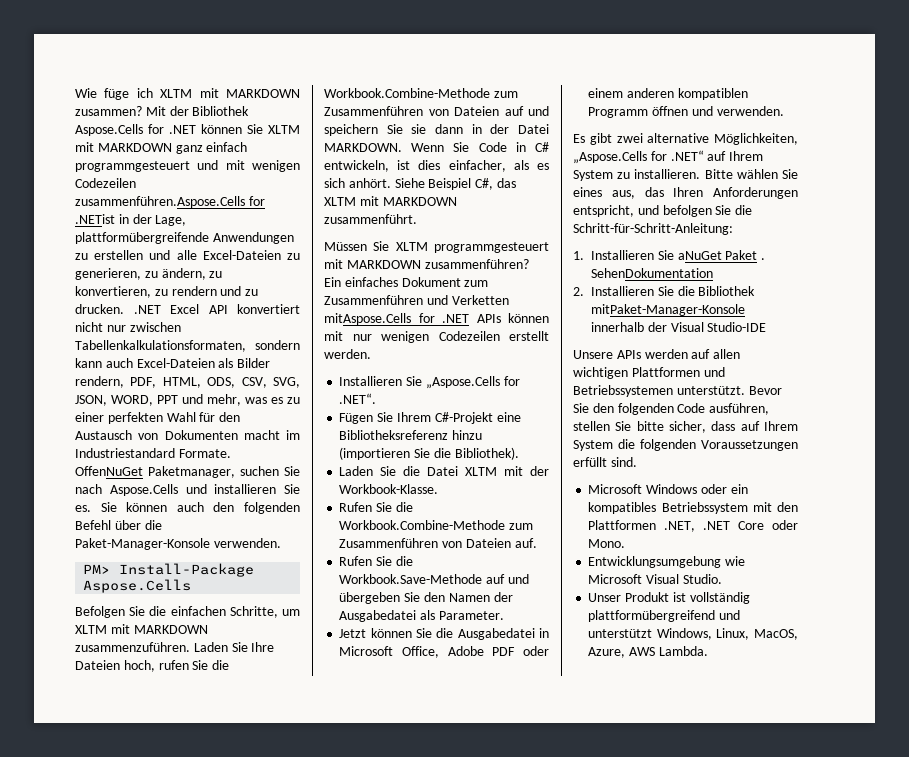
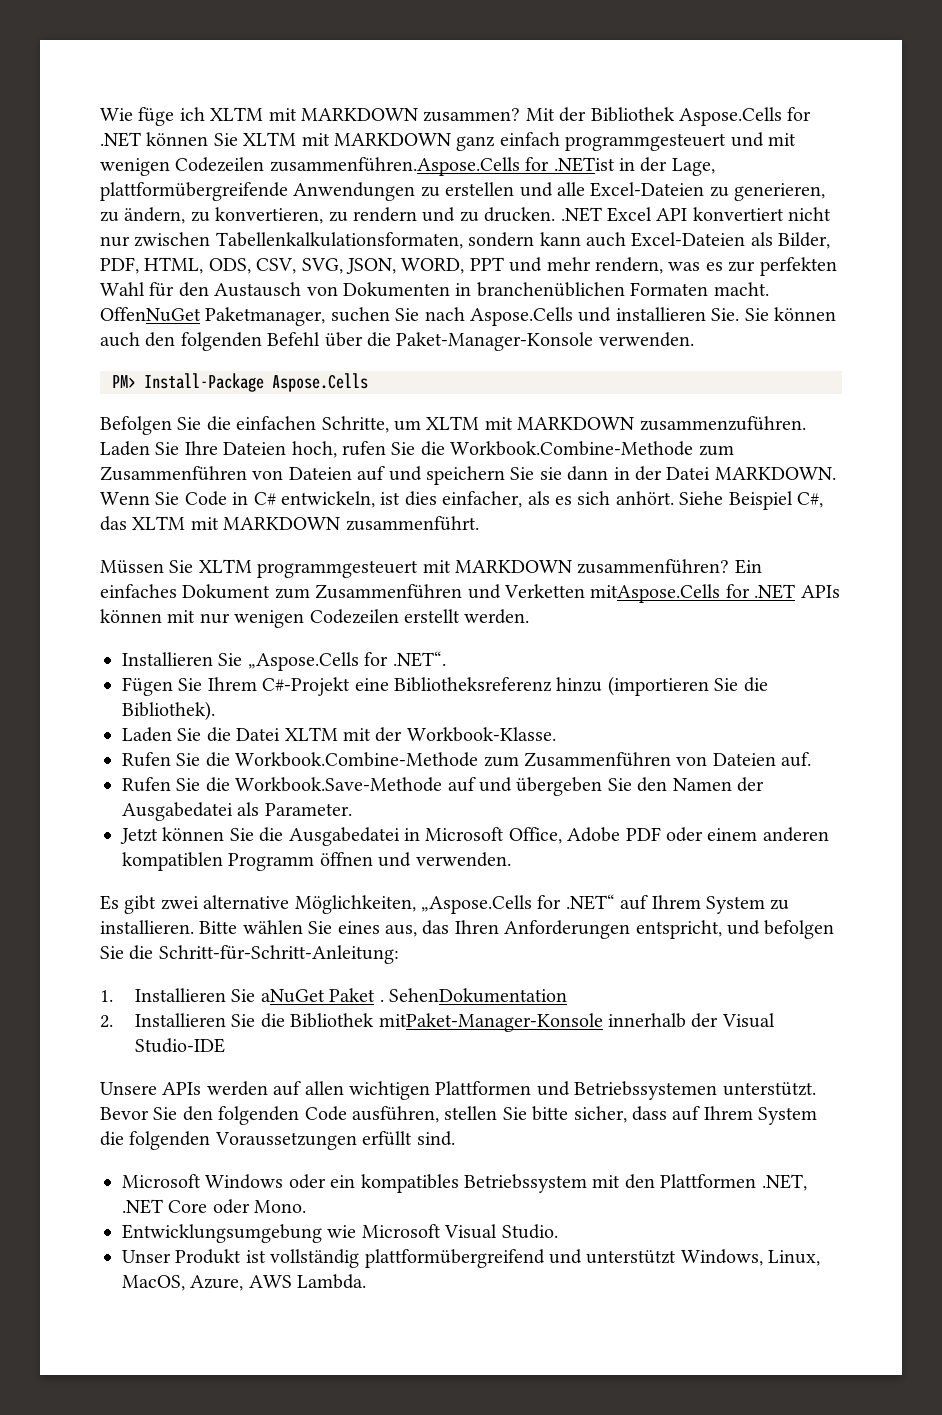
[237,358,271,368] [75,376,124,388] Bilder rendern, -> [778,232,831,249] Bilder,
[207,394,300,406] [75,412,104,422] mehr, was es zu einer -> [546,257,756,274] mehr rendern, was es zur
[243,430,300,440] [75,448,231,458] macht im Industriestandard Formate. -> [455,282,769,297] in branchenüblichen Formaten macht.
[284,484,300,494] [75,505,91,512] Sie es. -> [711,308,740,321] Sie.

